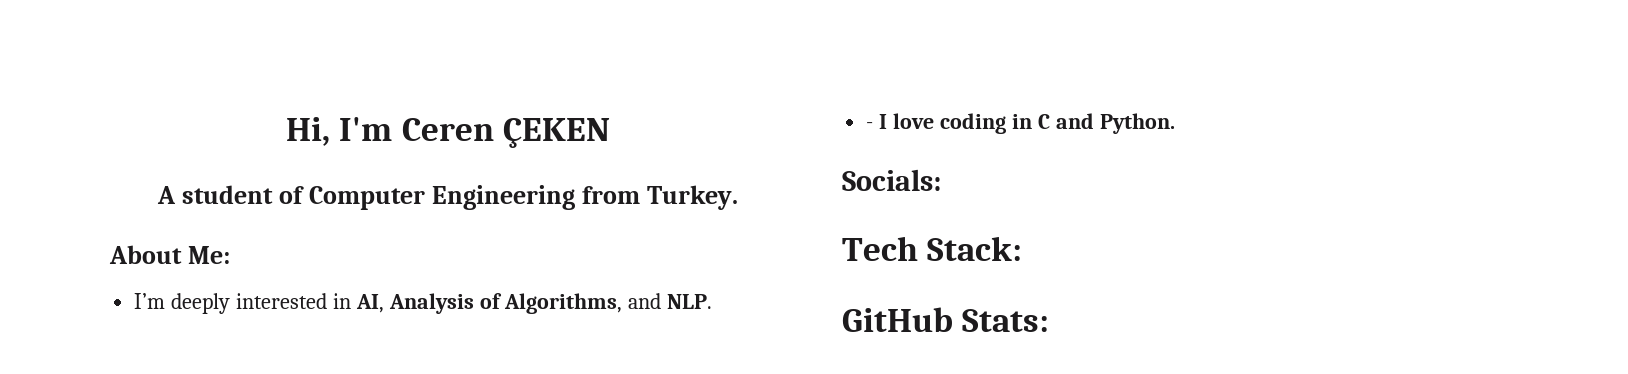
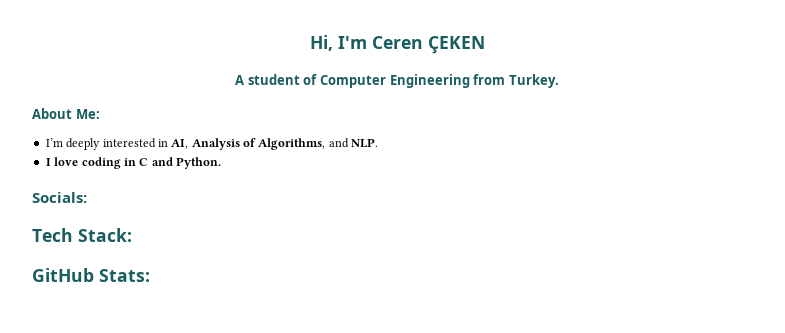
[866,122,874,129] - -> (379, 143) none

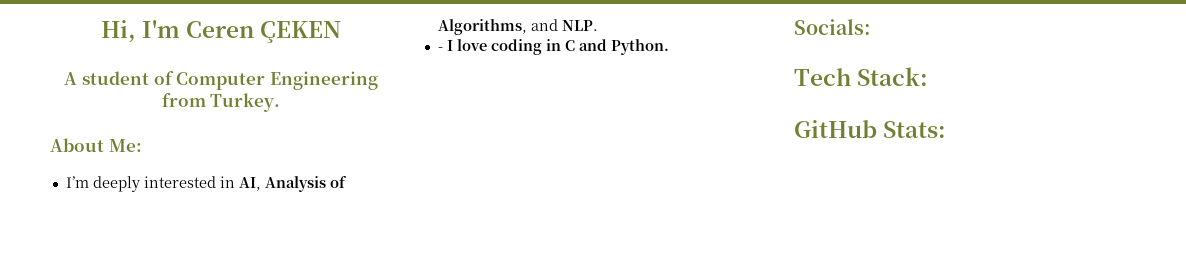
(379, 143) none -> [437,47,443,51] -

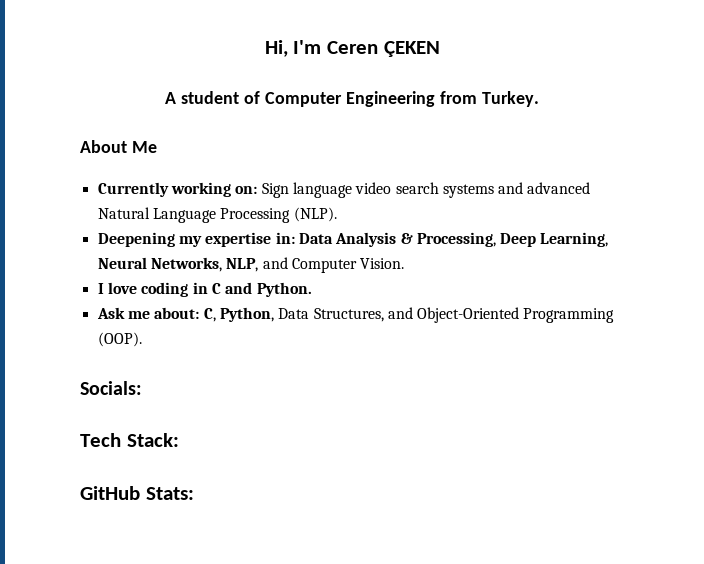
[108,139,142,152] [65,176,347,192] [437,19,598,35] [437,47,443,51] Me: // I’m deeply interested in AI, Analysis of Algorithms, and NLP. // - -> [131,141,157,153] [97,182,591,198] [97,207,337,223] [97,232,609,247] [97,257,405,273] Me // Currently working on: Sign language video search systems and advanced Natural Language Processing (NLP). // Deepening my expertise in: Data Analysis & Processing, Deep Learning, Neural Networks, NLP, and Computer Vision. //
(669, 47) none -> [96,307,615,323] [97,332,142,347] // Ask me about: C, Python, Data Structures, and Object-Oriented Programming (OOP).

